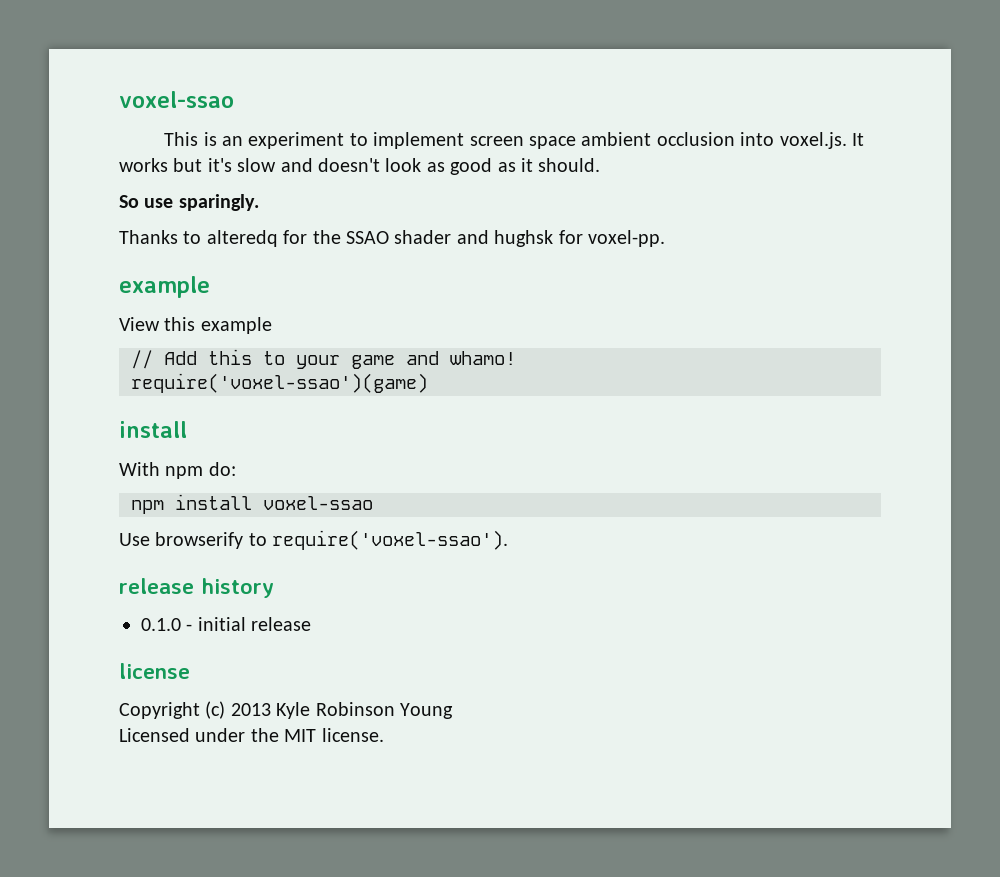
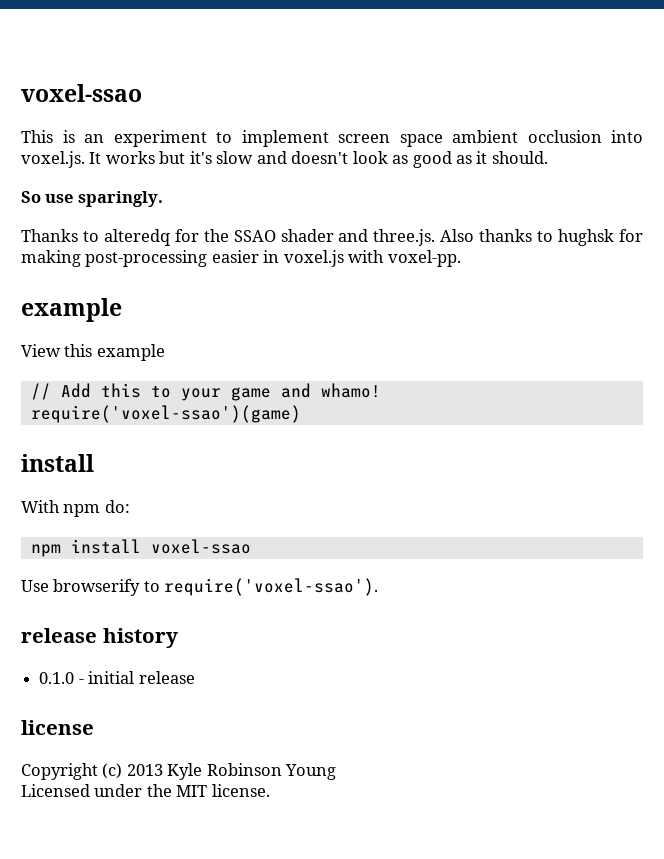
[494,230,583,247] hughsk for -> [373,229,643,246] [21,250,385,267] three.js. Also thanks to hughsk for making post-processing easier in voxel.js with

